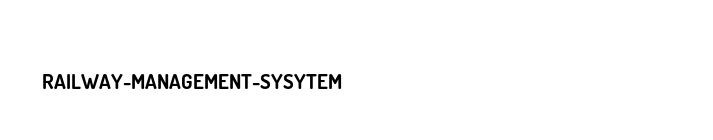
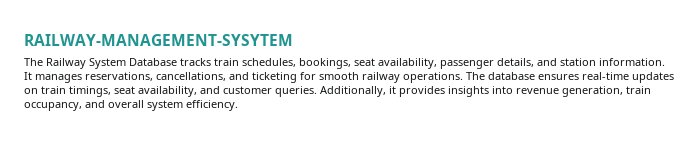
(342, 81) none -> [24,58,665,69] [24,72,674,83] [24,86,651,97] [24,100,238,111] // The Railway System Database tracks train schedules, bookings, seat availability, passenger details, and station information. It manages reservations, cancellations, and ticketing for smooth railway operations. The database ensures real-time updates on train timings, seat availability, and customer queries. Additionally, it provides insights into revenue generation, train occupancy, and overall system efficiency.

